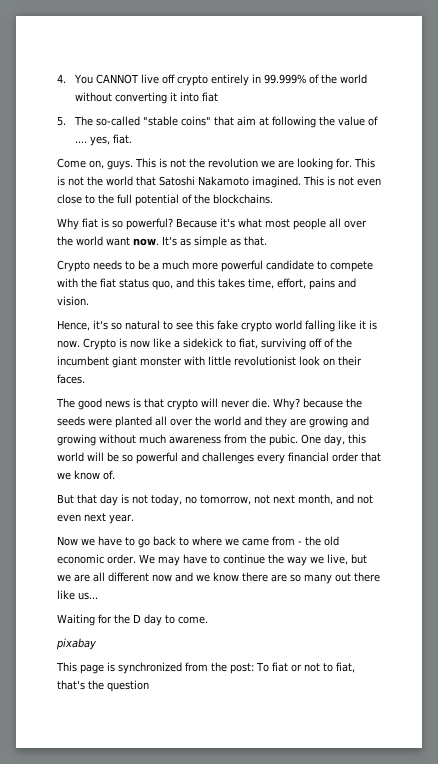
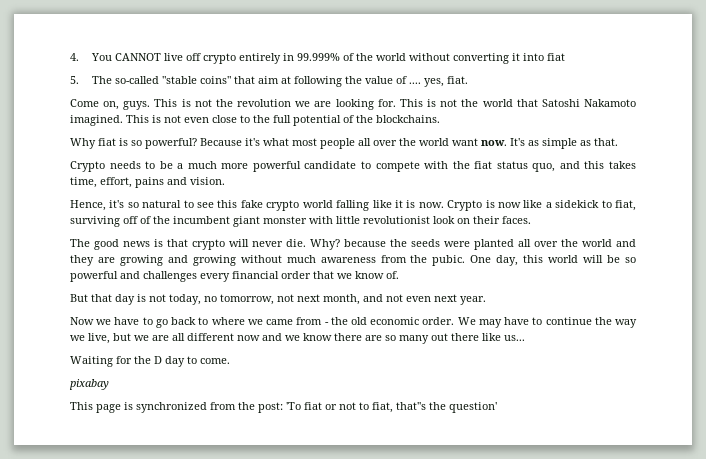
[256,662,269,672] To -> [286,402,301,410] 'To
[57,680,149,692] that's the question -> [396,402,497,413] that''s the question'

